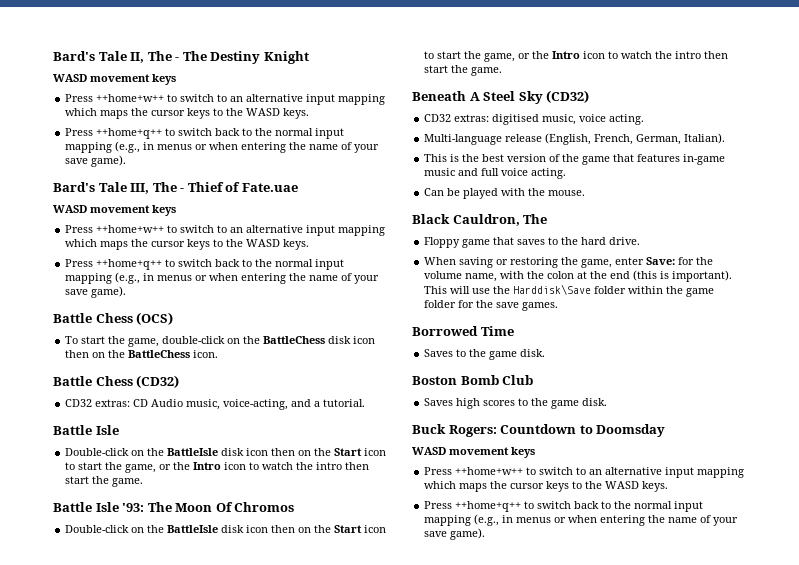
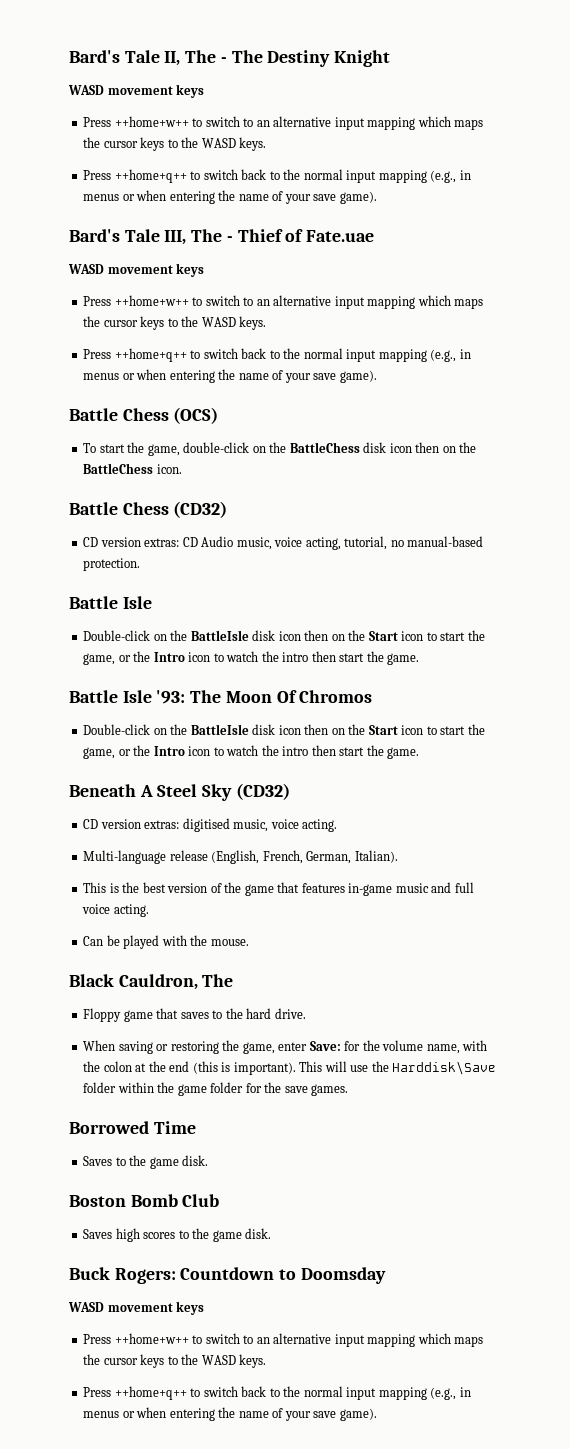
[65,399,93,407] CD32 -> [83,537,141,547] CD version
[223,399,366,410] voice-acting, and a tutorial. -> [274,536,484,550] [83,558,141,571] voice acting, tutorial, no manual-based protection.
[424,114,452,122] CD32 -> [83,819,141,829] CD version

